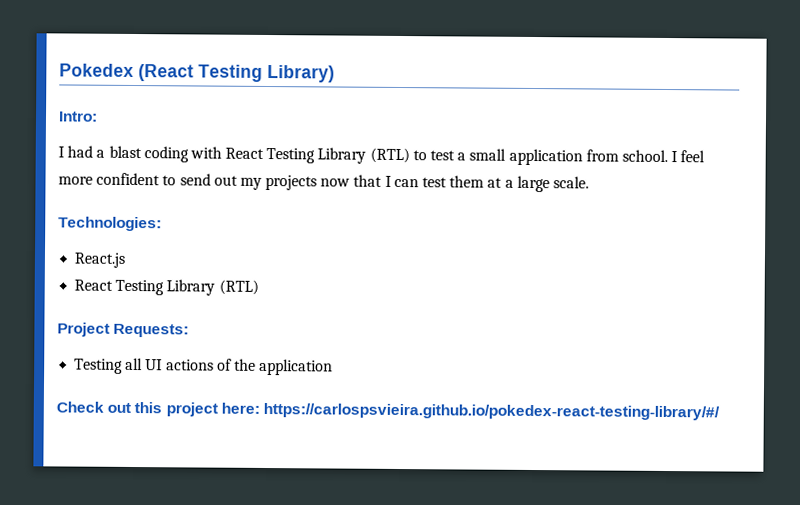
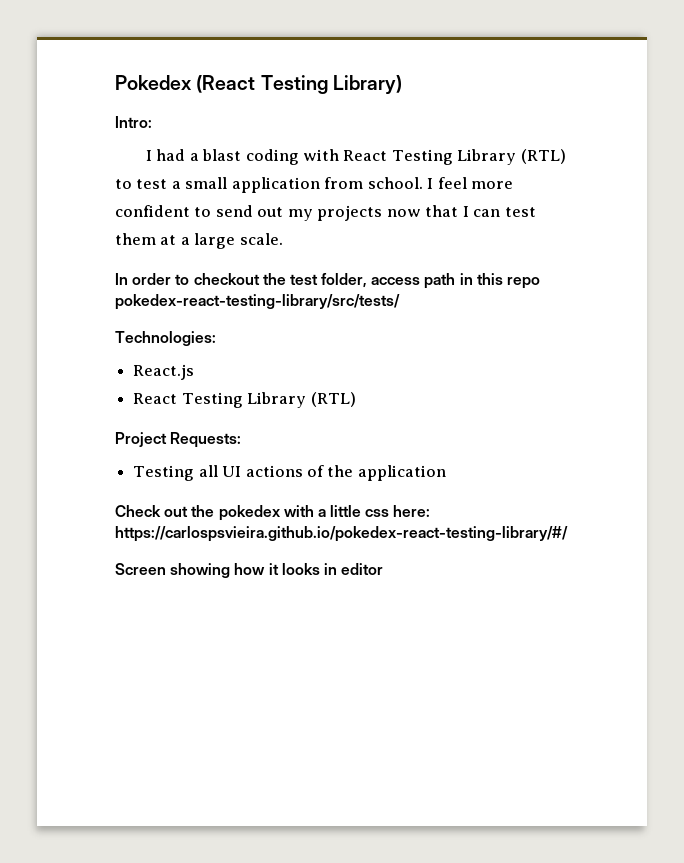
(589, 182) none -> [115,273,541,289] [115,294,400,310] // In order to checkout the test folder, access path in this repo pokedex-react-testing-library/src/tests/
[134,402,720,421] this project here: https://carlospsvieira.github.io/pokedex-react-testing-library/#/ -> [191,505,431,521] [115,526,568,542] [115,563,384,578] the pokedex with a little css here: https://carlospsvieira.github.io/pokedex-react-testing-library/#/ // Screen showing how it looks in editor

